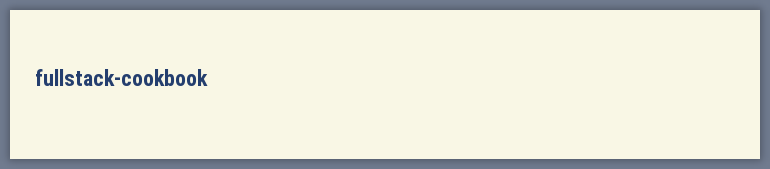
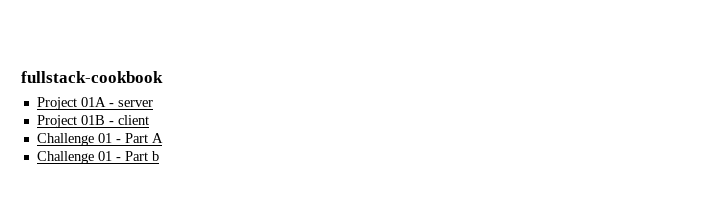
(208, 77) none -> [36,97,153,110] [36,115,149,128] [36,133,163,146] [36,151,159,164] // Project 01A - server // Project 01B - client // Challenge 01 - Part A // Challenge 01 - Part b

